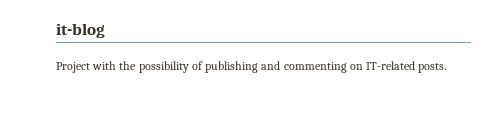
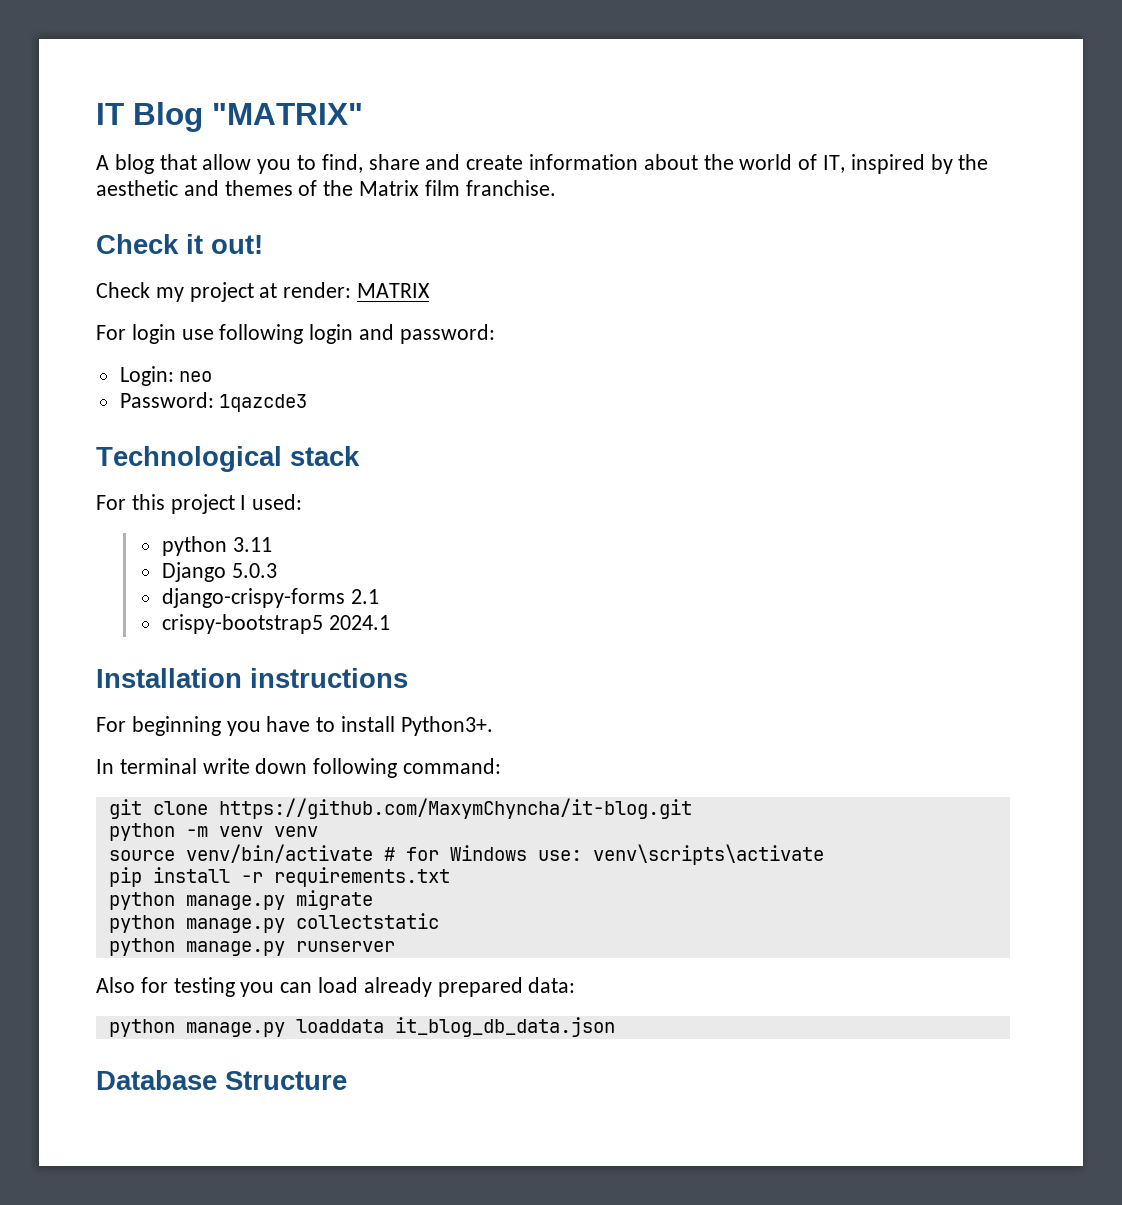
[56,23,105,38] [56,61,447,73] it-blog // Project with the possibility of publishing and commenting on IT-related posts. -> [96,102,363,132] [96,154,989,174] [96,180,556,196] [96,234,263,254] [96,282,431,302] [96,324,495,344] [119,366,213,386] [119,392,308,412] [96,446,360,472] [96,494,303,514] [161,536,272,556] [161,562,277,582] [161,588,379,608] [161,614,390,634] [96,668,408,688] [96,716,493,736] [96,758,502,778] [108,798,692,819] [108,823,318,841] [108,844,824,865] [108,867,450,887] [108,890,373,910] [108,913,439,933] [108,938,395,956] [96,977,576,997] [108,1017,615,1037] [96,1070,347,1090] IT Blog "MATRIX" // A blog that allow you to find, share and create information about the world of IT, inspired by the aesthetic and themes of the Matrix film franchise. // Check it out! // Check my project at render: MATRIX // For login use following login and password: // Login: neo // Password: 1qazcde3 // Technological stack // For this project I used: // python 3.11 // Django 5.0.3 // django-crispy-forms 2.1 // crispy-bootstrap5 2024.1 // Installation instructions // For beginning you have to install Python3+. // In terminal write down following command: // git clone https://github.com/MaxymChyncha/it-blog.git // python -m venv venv // source venv/bin/activate # for Windows use: venv\scripts\activate // pip install -r requirements.txt // python manage.py migrate // python manage.py collectstatic // python manage.py runserver // Also for testing you can load already prepared data: // python manage.py loaddata it_blog_db_data.json // Database Structure

